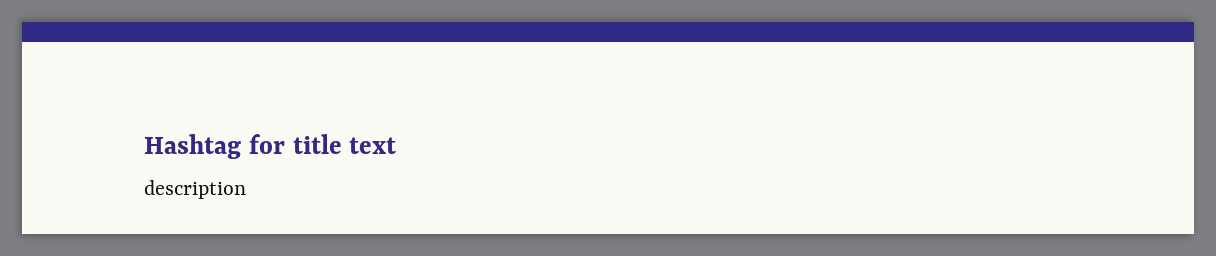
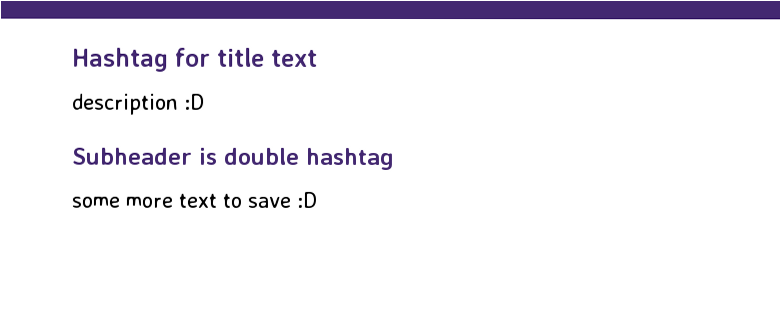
(246, 189) none -> [184,93,205,110] [71,147,395,171] [71,191,317,208] :D // Subheader is double hashtag // some more text to save :D

